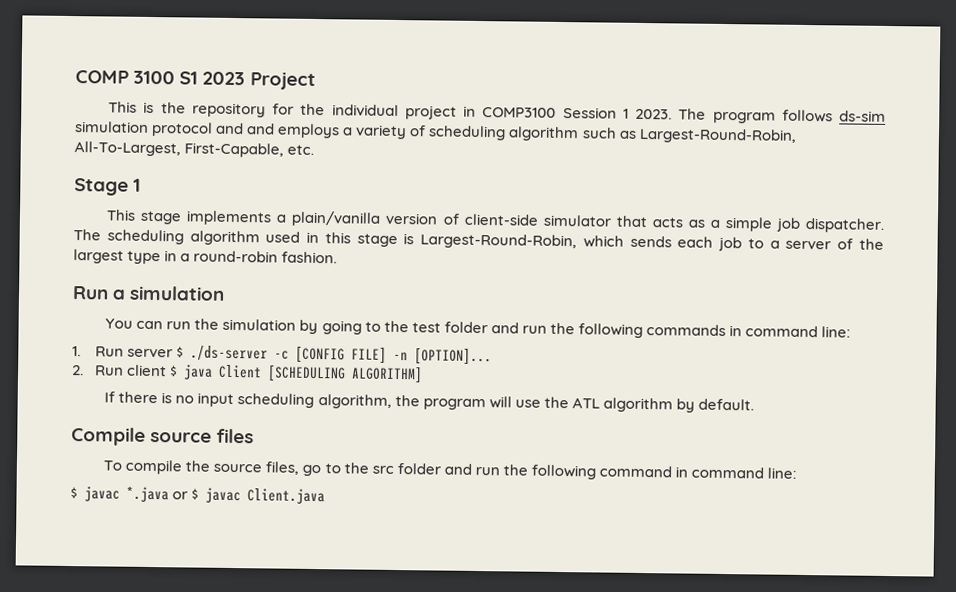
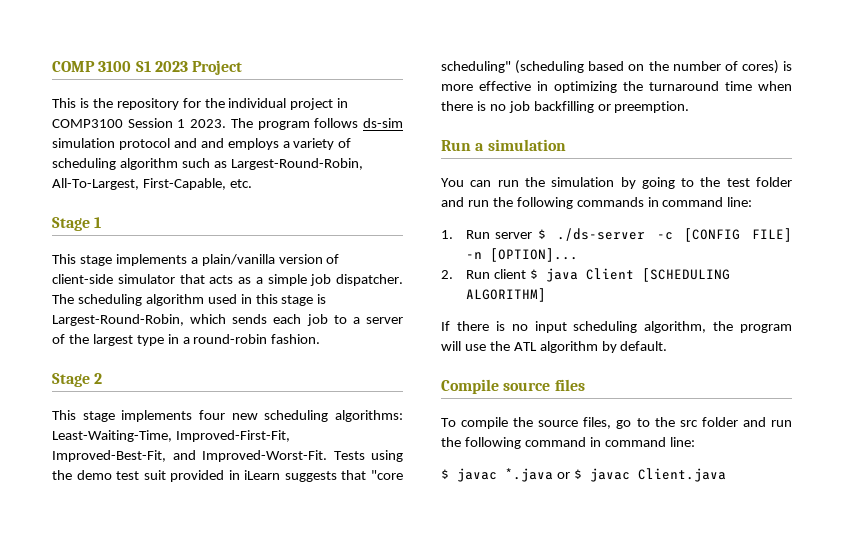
(338, 257) none -> [52,373,103,387] [52,410,403,422] [52,430,290,442] [52,450,403,462] [52,470,403,482] [441,60,792,74] [441,81,792,93] [441,101,690,113] // Stage 2 // This stage implements four new scheduling algorithms: Least-Waiting-Time, Improved-First-Fit, Improved-Best-Fit, and Improved-Worst-Fit. Tests using the demo test suit provided in iLearn suggests that "core scheduling" (scheduling based on the number of cores) is more effective in optimizing the turnaround time when there is no job backfilling or preemption.

